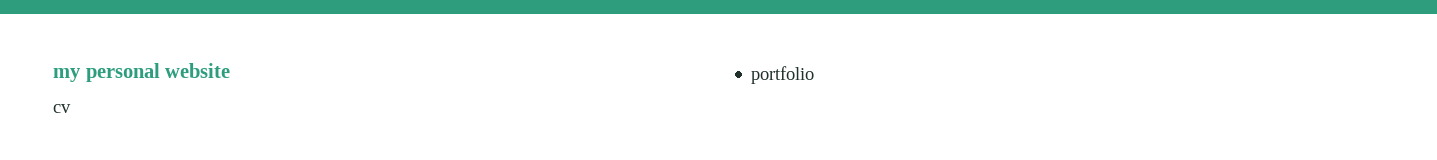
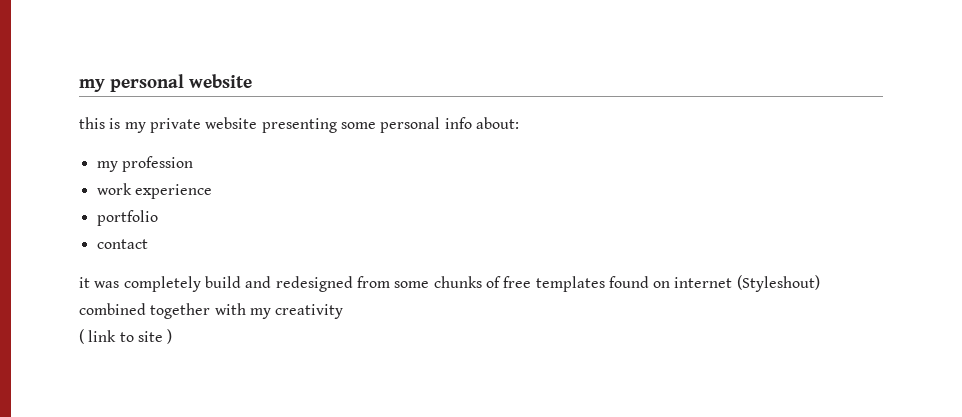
[53,104,71,113] [751,66,815,84] cv // portfolio -> [79,117,519,133] [96,156,193,172] [96,183,212,199] [96,210,158,226] [96,239,148,249] [79,275,820,292] [79,303,344,319] [79,329,173,344] this is my private website presenting some personal info about: // my profession // work experience // portfolio // contact // it was completely build and redesigned from some chunks of free templates found on internet (Styleshout) combined together with my creativity // ( link to site )

